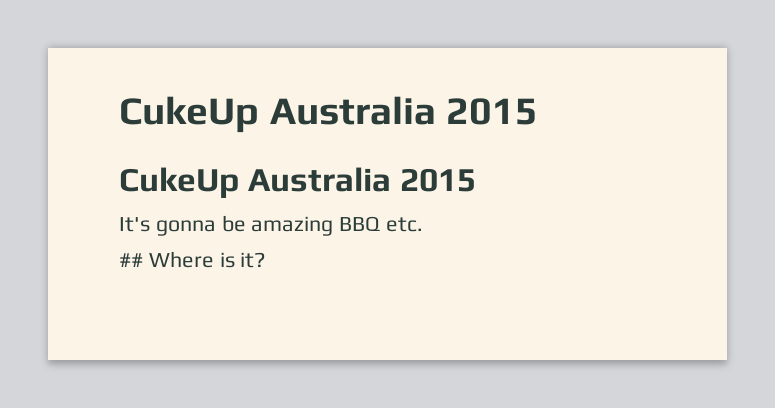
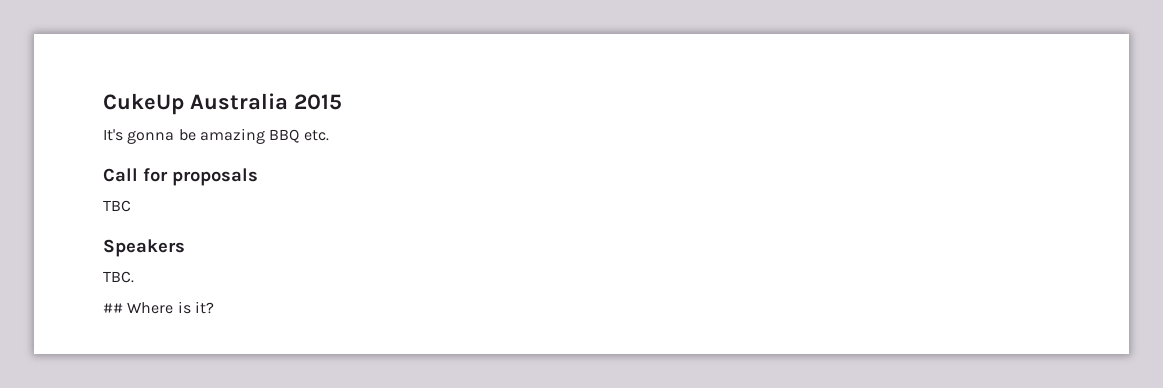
[119,96,539,133] [119,167,477,198] CukeUp Australia 2015 // CukeUp Australia 2015 -> [103,93,342,115] CukeUp Australia 2015
(424, 224) none -> [103,168,258,186] [103,200,131,212] [103,239,185,257] [103,271,134,283] // Call for proposals // TBC // Speakers // TBC.

